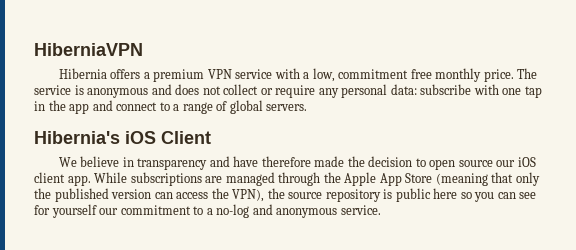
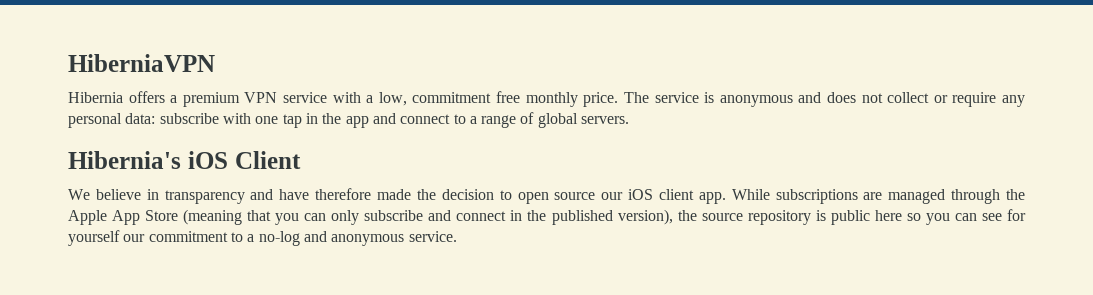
[515,172,540,186] [34,188,265,202] only the published version can access the VPN), -> [275,209,673,225] you can only subscribe and connect in the published version),

